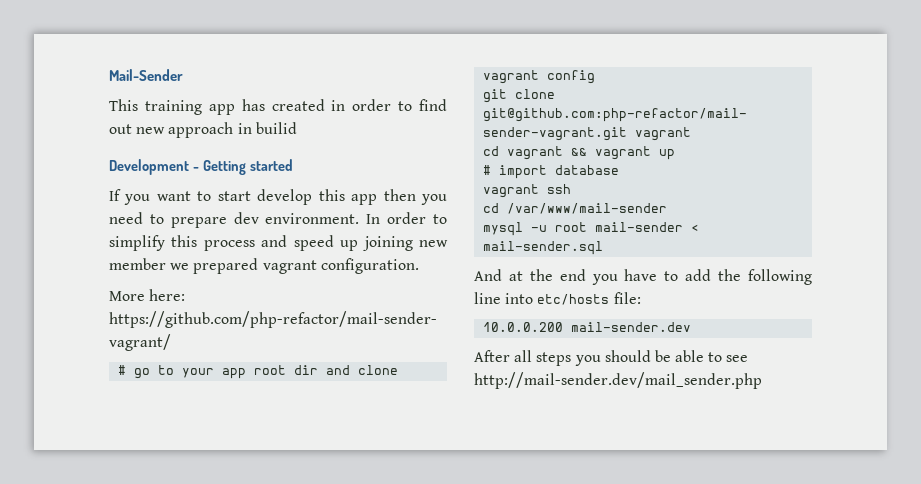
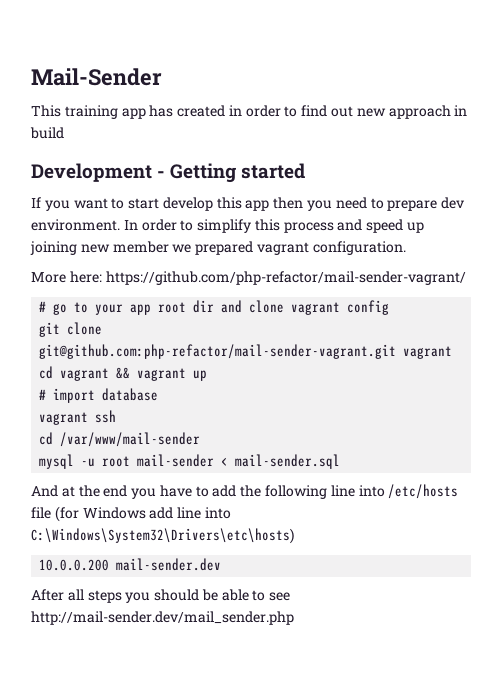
[255,122,297,134] builid -> [30,127,64,139] build
[537,292,641,305] etc/hosts file: -> [388,484,459,499] [31,506,231,522] [31,528,294,544] /etc/hosts file (for Windows add line into C:\Windows\System32\Drivers\etc\hosts)

